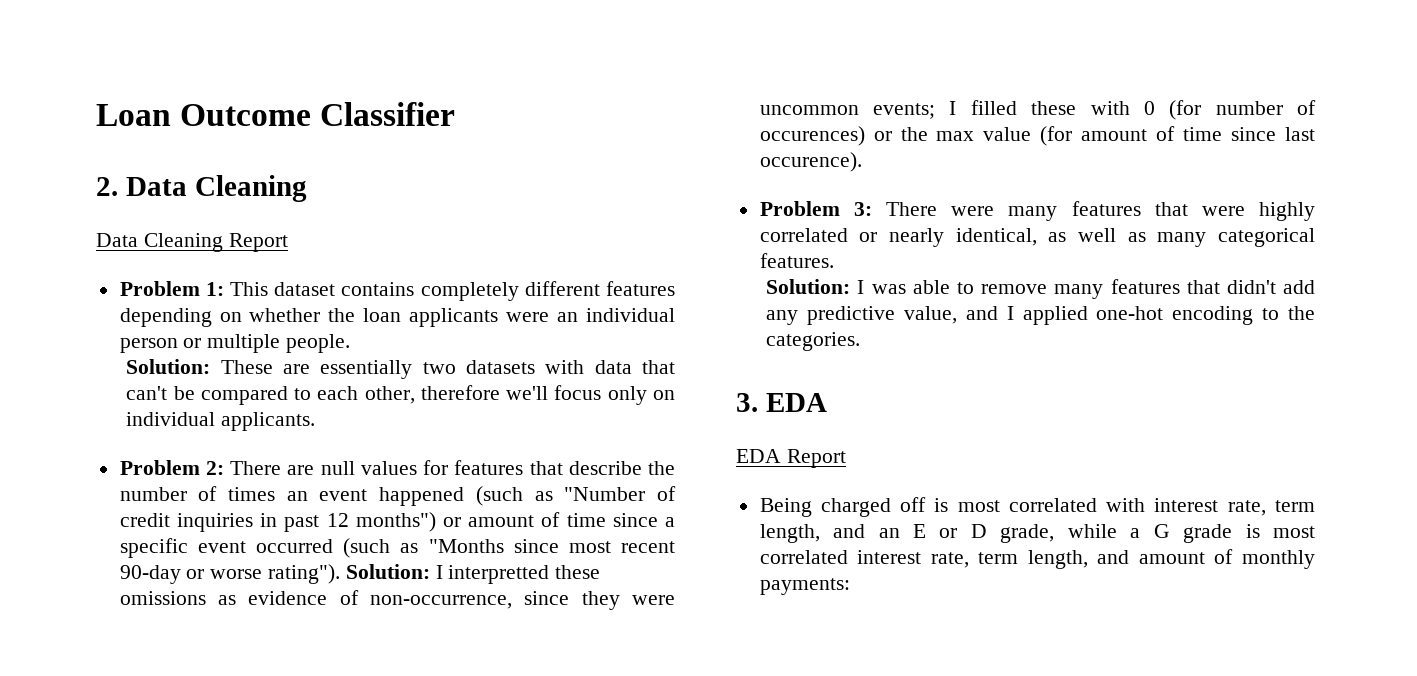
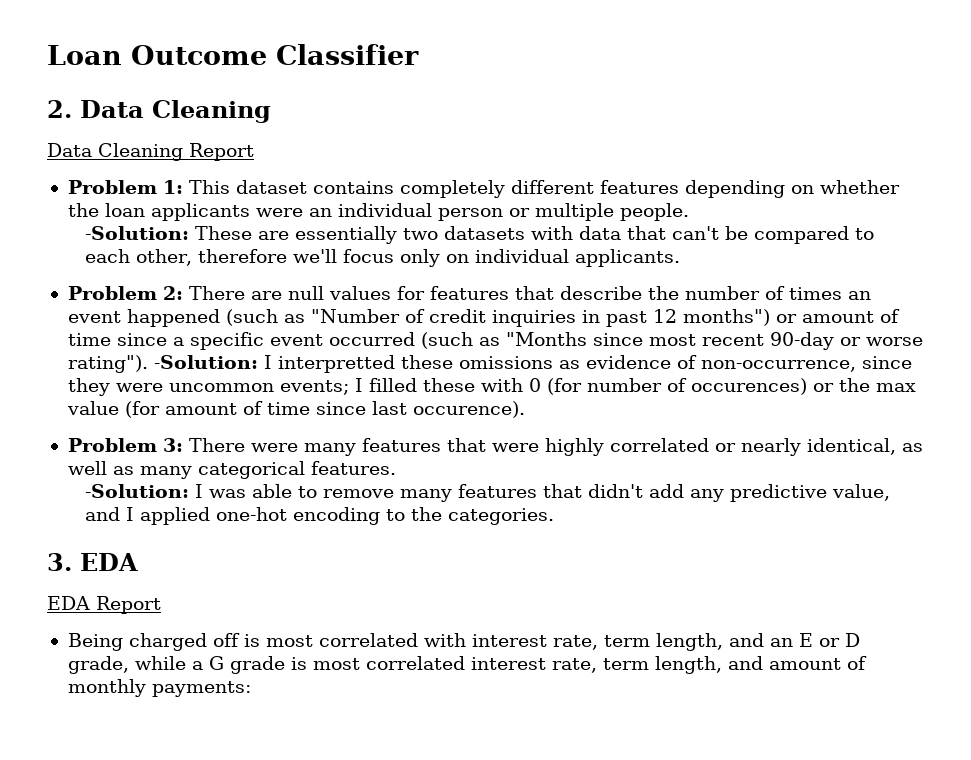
[126,359,211,374] Solution: -> [84,226,189,240] -Solution:
[345,564,430,579] Solution: -> [153,355,258,369] -Solution:
[766,279,851,294] Solution: -> [84,484,189,498] -Solution:

